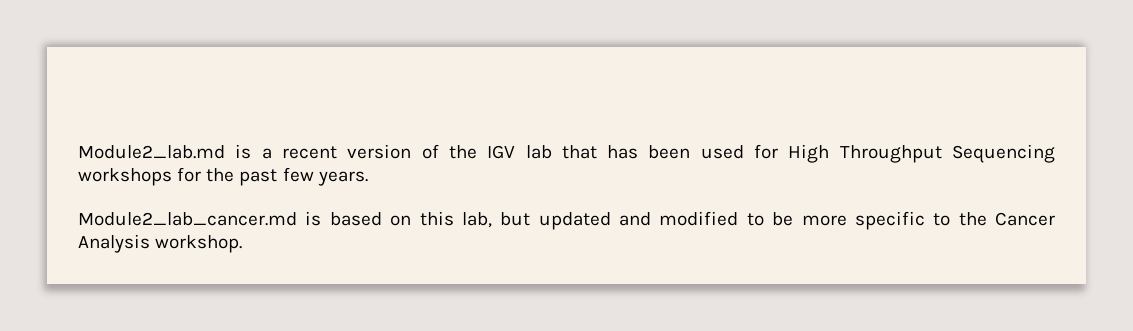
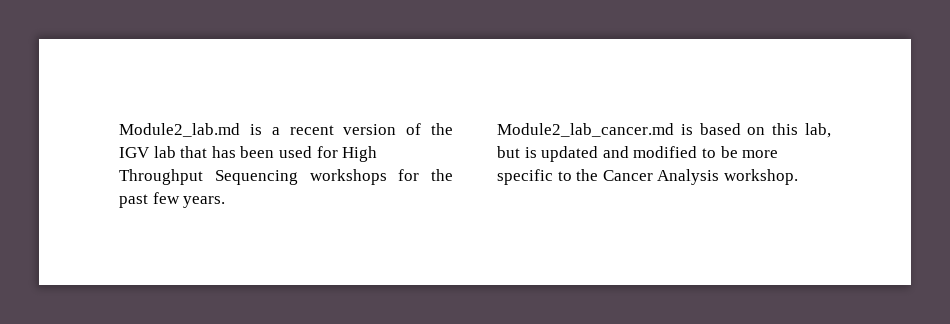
(531, 219) none -> [524,147,537,158] is

